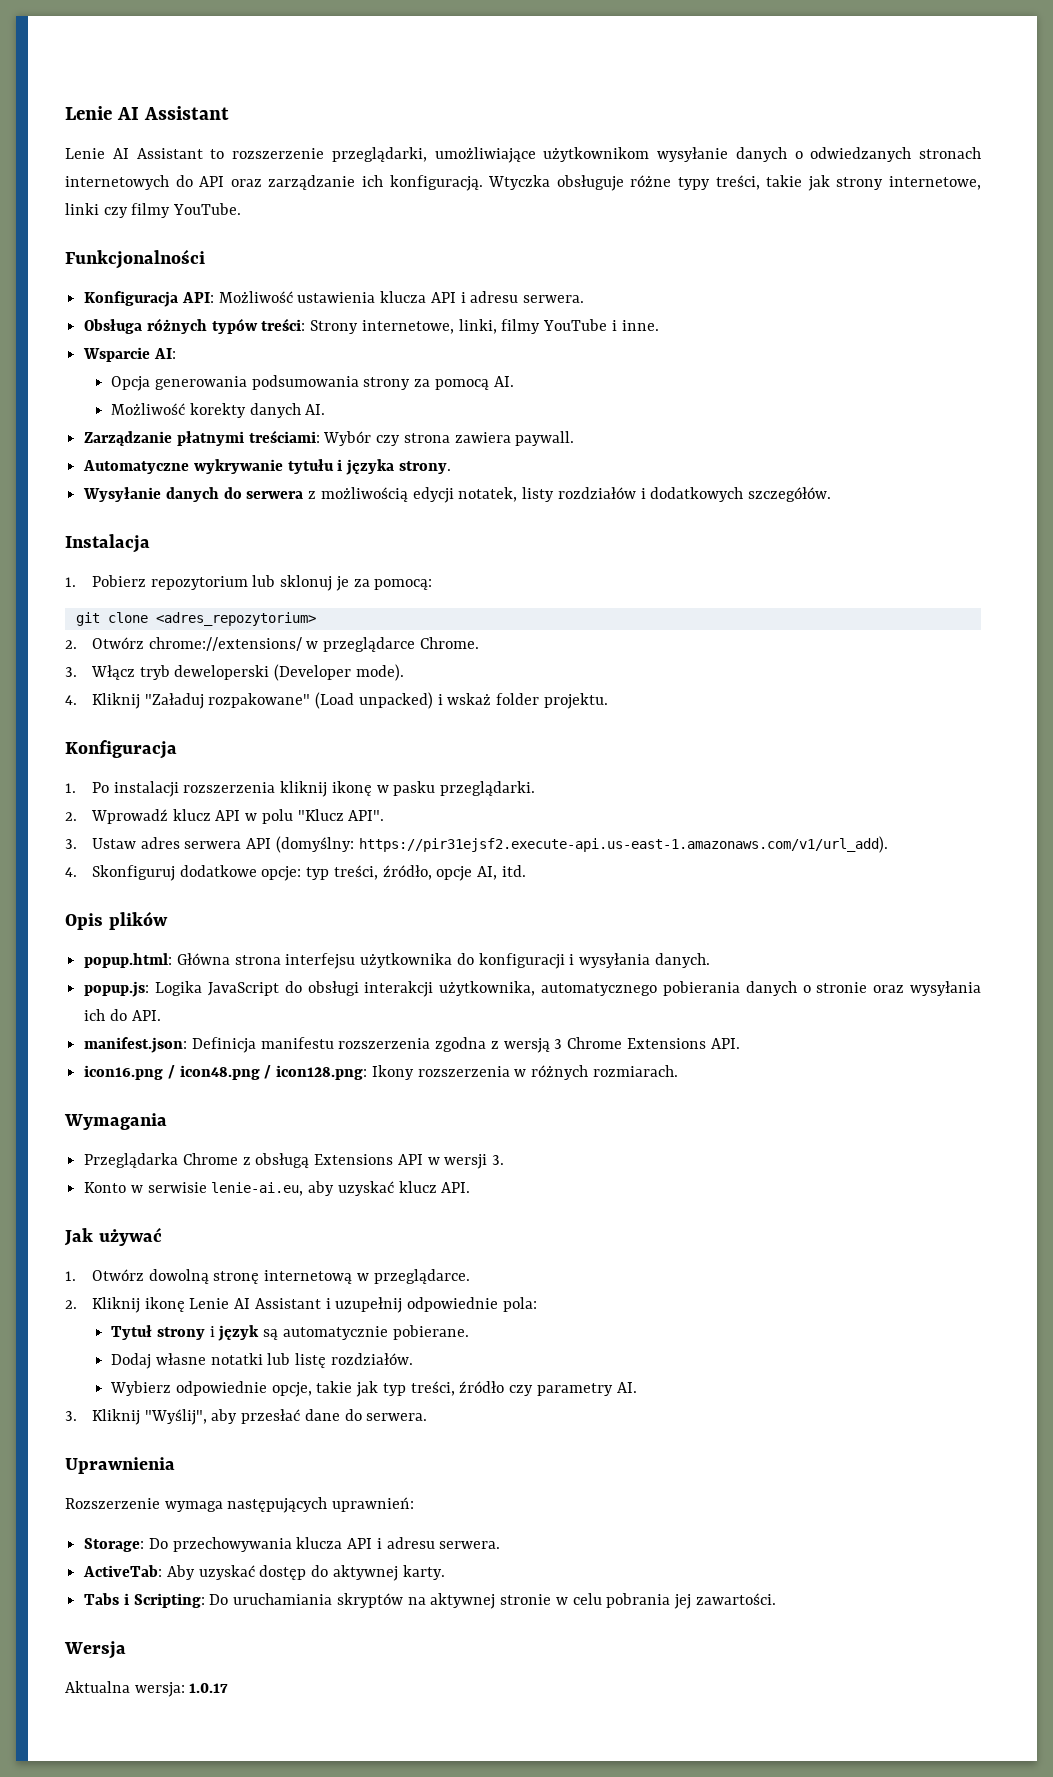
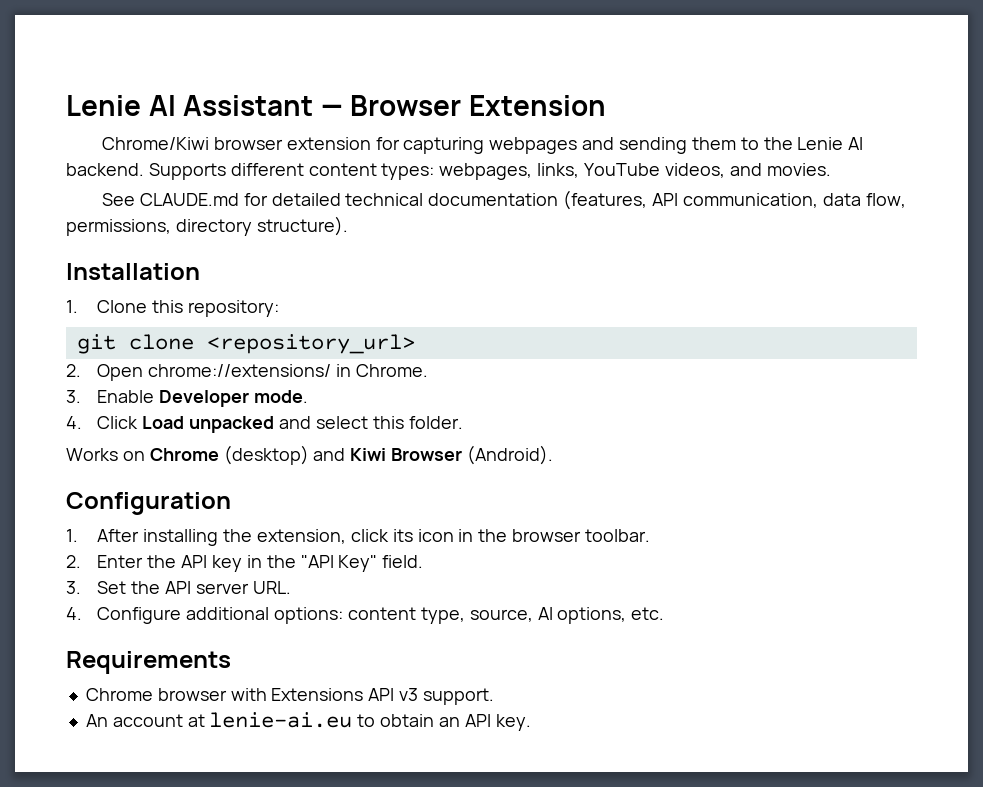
[65,106,229,120] [65,147,981,163] [65,175,982,191] [65,203,242,218] [65,249,205,269] [84,291,585,307] [84,318,659,334] [83,347,176,362] [111,375,514,391] [111,403,326,418] [84,430,575,446] [83,459,451,475] [83,487,831,503] [65,534,150,553] [65,575,433,591] Lenie AI Assistant // Lenie AI Assistant to rozszerzenie przeglądarki, umożliwiające użytkownikom wysyłanie danych o odwiedzanych stronach internetowych do API oraz zarządzanie ich konfiguracją. Wtyczka obsługuje różne typy treści, takie jak strony internetowe, linki czy filmy YouTube. // Funkcjonalności // Konfiguracja API: Możliwość ustawienia klucza API i adresu serwera. // Obsługa różnych typów treści: Strony internetowe, linki, filmy YouTube i inne. // Wsparcie AI: // Opcja generowania podsumowania strony za pomocą AI. // Możliwość korekty danych AI. // Zarządzanie płatnymi treściami: Wybór czy strona zawiera paywall. // Automatyczne wykrywanie tytułu i języka strony. // Wysyłanie danych do serwera z możliwością edycji notatek, listy rozdziałów i dodatkowych szczegółów. // Instalacja // 1. Pobierz repozytorium lub sklonuj je za pomocą: -> [66,95,606,116] [102,137,864,154] [66,163,831,180] [102,190,906,210] [66,216,348,236] [66,263,200,280] [66,300,280,317] Lenie AI Assistant — Browser Extension // Chrome/Kiwi browser extension for capturing webpages and sending them to the Lenie AI backend. Supports different content types: webpages, links, YouTube videos, and movies. // See CLAUDE.md for detailed technical documentation (features, API communication, data flow, permissions, directory structure). // Installation // 1. Clone this repository:
[155,612,316,626] [65,637,479,652] [65,664,404,681] [65,692,608,709] [65,740,177,759] [65,781,536,797] [65,809,385,824] [65,836,888,853] [65,865,526,881] [65,911,168,930] [84,953,710,969] [84,981,982,997] [84,1009,161,1021] [84,1037,740,1053] [84,1065,678,1080] [64,1113,167,1130] [84,1153,505,1169] [84,1181,471,1196] [64,1227,162,1246] [65,1269,470,1284] [65,1297,537,1313] [111,1325,469,1341] [111,1353,413,1369] [110,1381,637,1397] [65,1409,428,1425] [65,1457,175,1474] [65,1497,415,1513] [84,1537,501,1552] [83,1565,445,1581] [84,1593,776,1609] [64,1641,126,1659] [65,1681,229,1697] <adres_repozytorium> // 2. Otwórz chrome://extensions/ w przeglądarce Chrome. // 3. Włącz tryb deweloperski (Developer mode). // 4. Kliknij "Załaduj rozpakowane" (Load unpacked) i wskaż folder projektu. // Konfiguracja // 1. Po instalacji rozszerzenia kliknij ikonę w pasku przeglądarki. // 2. Wprowadź klucz API w polu "Klucz API". // 3. Ustaw adres serwera API (domyślny: https://pir31ejsf2.execute-api.us-east-1.amazonaws.com/v1/url_add). // 4. Skonfiguruj dodatkowe opcje: typ treści, źródło, opcje AI, itd. // Opis plików // popup.html: Główna strona interfejsu użytkownika do konfiguracji i wysyłania danych. // popup.js: Logika JavaScript do obsługi interakcji użytkownika, automatycznego pobierania danych o stronie oraz wysyłania ich do API. // manifest.json: Definicja manifestu rozszerzenia zgodna z wersją 3 Chrome Extensions API. // icon16.png / icon48.png / icon128.png: Ikony rozszerzenia w różnych rozmiarach. // Wymagania // Przeglądarka Chrome z obsługą Extensions API w wersji 3. // Konto w serwisie lenie-ai.eu, aby uzyskać klucz API. // Jak używać // 1. Otwórz dowolną stronę internetową w przeglądarce. // 2. Kliknij ikonę Lenie AI Assistant i uzupełnij odpowiednie pola: // Tytuł strony i język są automatycznie pobierane. // Dodaj własne notatki lub listę rozdziałów. // Wybierz odpowiednie opcje, takie jak typ treści, źródło czy parametry AI. // 3. Kliknij "Wyślij", aby przesłać dane do serwera. // Uprawnienia // Rozszerzenie wymaga następujących uprawnień: // Storage: Do przechowywania klucza API i adresu serwera. // ActiveTab: Aby uzyskać dostęp do aktywnej karty. // Tabs i Scripting: Do uruchamiania skryptów na aktywnej stronie w celu pobrania jej zawartości. // Wersja // Aktualna wersja: 1.0.17 -> [206,334,415,354] [66,364,428,381] [66,390,309,407] [66,416,463,433] [66,445,554,465] [66,492,231,515] [66,529,650,546] [66,555,424,572] [66,581,291,594] [66,607,665,624] [66,651,231,674] [85,688,494,705] [85,712,531,731] <repository_url> // 2. Open chrome://extensions/ in Chrome. // 3. Enable Developer mode. // 4. Click Load unpacked and select this folder. // Works on Chrome (desktop) and Kiwi Browser (Android). // Configuration // 1. After installing the extension, click its icon in the browser toolbar. // 2. Enter the API key in the "API Key" field. // 3. Set the API server URL. // 4. Configure additional options: content type, source, AI options, etc. // Requirements // Chrome browser with Extensions API v3 support. // An account at lenie-ai.eu to obtain an API key.

